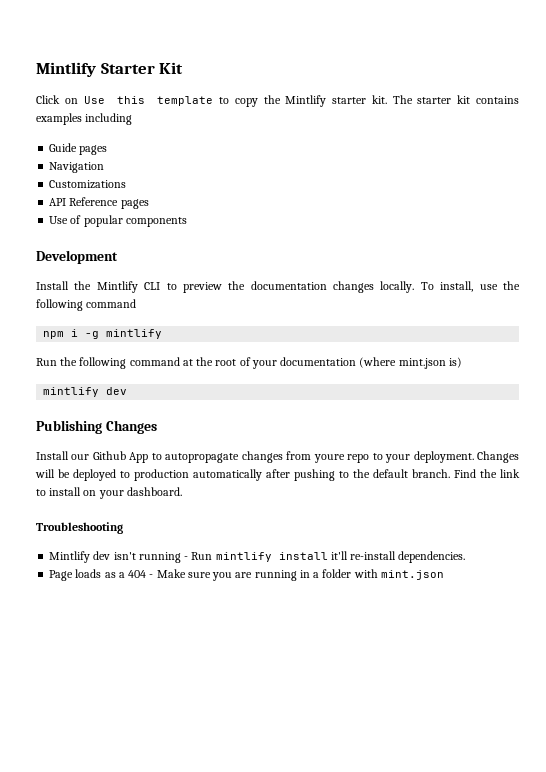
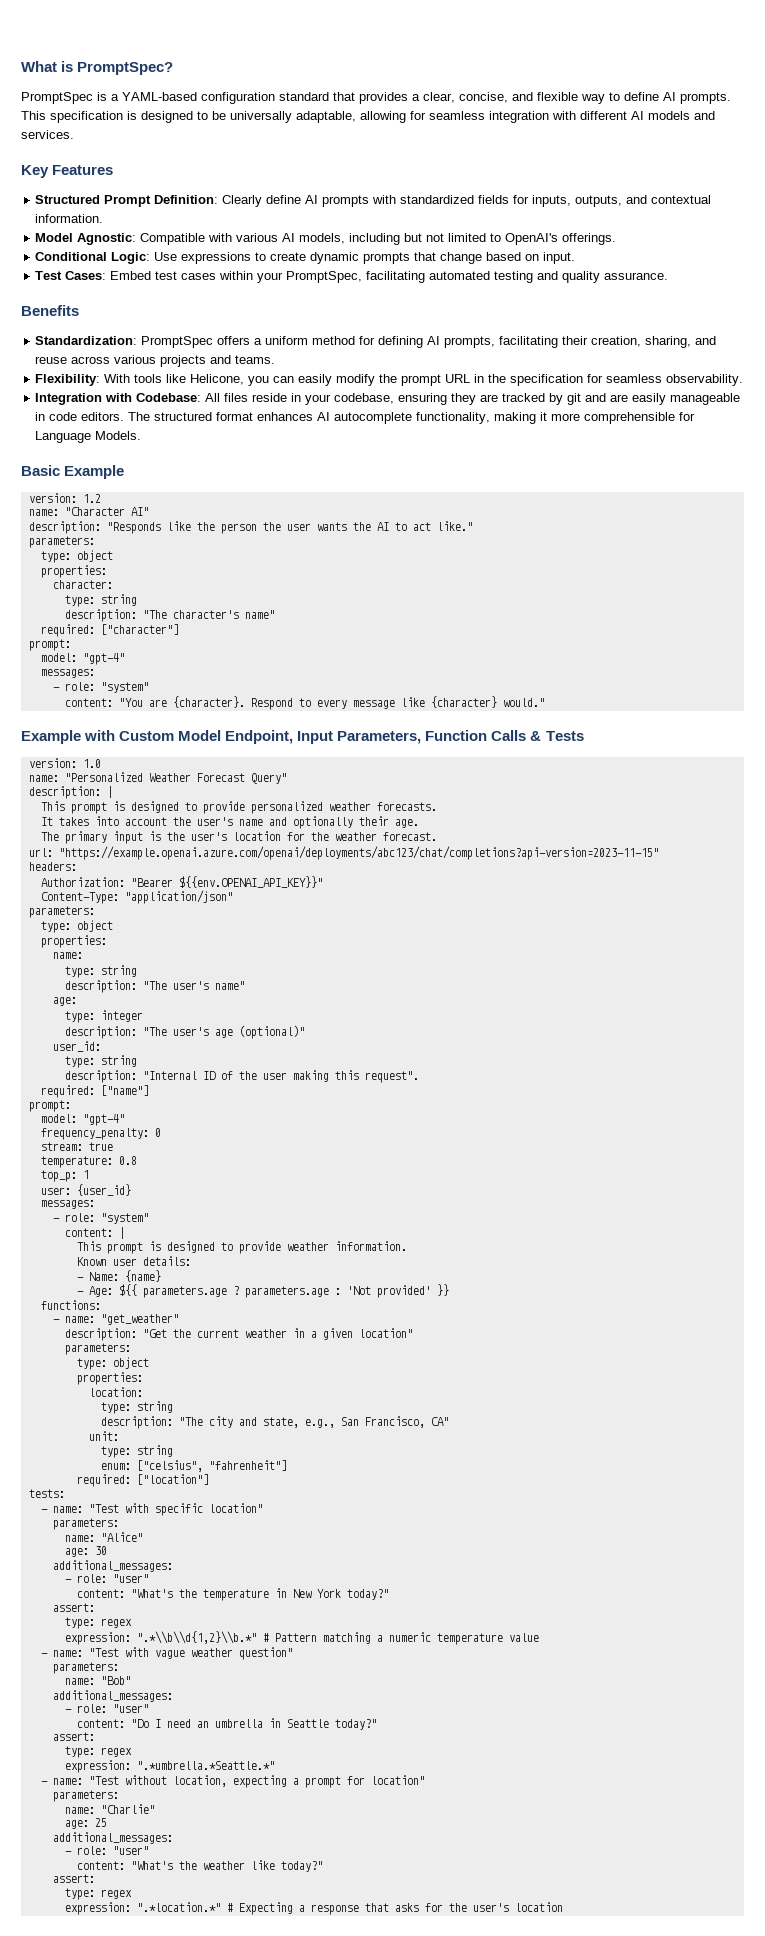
[36,62,184,77] [36,95,519,107] [36,113,133,125] [49,143,108,155] [49,162,105,173] [49,180,127,189] [49,197,149,209] [49,215,187,227] [36,250,118,264] [36,281,520,293] [36,299,137,311] [43,329,163,339] [36,357,462,369] [43,387,128,397] [36,420,157,434] [36,451,519,463] [35,469,520,481] [36,487,182,499] [36,522,123,534] [49,551,466,563] [49,569,444,581] Mintlify Starter Kit // Click on Use this template to copy the Mintlify starter kit. The starter kit contains examples including // Guide pages // Navigation // Customizations // API Reference pages // Use of popular components // Development // Install the Mintlify CLI to preview the documentation changes locally. To install, use the following command // npm i -g mintlify // Run the following command at the root of your documentation (where mint.json is) // mintlify dev // Publishing Changes // Install our Github App to autopropagate changes from youre repo to your deployment. Changes will be deployed to production automatically after pushing to the default branch. Find the link to install on your dashboard. // Troubleshooting // Mintlify dev isn't running - Run mintlify install it'll re-install dependencies. // Page loads as a 404 - Make sure you are running in a folder with mint.json -> [21,61,174,75] [21,92,731,104] [21,111,715,123] [21,130,74,139] [21,165,114,178] [35,195,712,207] [35,214,104,223] [35,233,617,245] [35,252,576,264] [35,271,669,283] [21,305,79,316] [35,336,717,348] [35,355,276,367] [35,374,744,386] [35,393,741,405] [35,412,696,424] [35,431,142,443] [21,465,125,479] [28,493,101,503] [28,507,149,516] [28,521,473,534] [28,536,95,548] [40,550,113,563] [40,565,107,578] [52,580,113,589] [64,594,137,607] [64,609,275,622] [40,624,179,637] [28,639,71,651] [40,653,125,665] [40,669,95,678] [52,682,149,693] [64,696,545,710] [21,730,584,744] [28,758,101,768] [28,772,287,784] [28,786,113,799] [40,801,437,814] [40,816,419,829] [40,831,437,844] [28,846,659,860] [28,862,77,871] [40,876,323,888] [40,890,233,904] [28,906,95,918] [40,920,113,933] [40,935,107,948] [52,952,83,959] [64,965,137,978] [64,980,245,993] [52,997,77,1006] [64,1010,143,1023] [64,1025,305,1039] [52,1041,101,1052] [64,1055,137,1068] [64,1070,419,1083] [40,1085,149,1098] [28,1100,71,1112] [40,1114,125,1126] [40,1128,161,1140] [40,1142,113,1151] [40,1156,137,1168] [40,1170,89,1182] [40,1184,131,1196] [40,1200,95,1209] [52,1213,149,1224] [64,1227,125,1239] [76,1241,407,1254] [76,1256,191,1266] [76,1270,161,1282] [76,1284,449,1298] [40,1300,101,1310] [52,1314,179,1325] [64,1328,413,1341] [64,1343,131,1355] [76,1357,149,1370] [76,1372,143,1385] [88,1387,143,1397] [100,1401,173,1414] [100,1416,449,1429] [88,1431,119,1441] [100,1445,173,1458] [100,1460,287,1472] [76,1474,209,1487] [28,1489,65,1498] [40,1503,263,1516] [52,1518,119,1530] [64,1532,143,1542] [64,1546,107,1557] [52,1560,173,1572] [64,1574,149,1583] [76,1588,389,1601] [52,1603,95,1612] [64,1617,132,1629] [64,1631,539,1645] [40,1647,293,1660] [52,1662,119,1674] [64,1676,131,1685] [52,1690,173,1702] [64,1704,149,1713] [76,1718,377,1730] [52,1732,95,1741] [64,1746,132,1758] [64,1760,275,1773] [40,1775,425,1788] [52,1790,119,1802] [64,1804,155,1814] [64,1818,107,1829] [52,1832,173,1844] [64,1846,149,1855] [76,1860,323,1872] [52,1874,95,1883] [64,1888,132,1900] [64,1902,563,1915] What is PromptSpec? // PromptSpec is a YAML-based configuration standard that provides a clear, concise, and flexible way to define AI prompts. This specification is designed to be universally adaptable, allowing for seamless integration with different AI models and services. // Key Features // Structured Prompt Definition: Clearly define AI prompts with standardized fields for inputs, outputs, and contextual information. // Model Agnostic: Compatible with various AI models, including but not limited to OpenAI's offerings. // Conditional Logic: Use expressions to create dynamic prompts that change based on input. // Test Cases: Embed test cases within your PromptSpec, facilitating automated testing and quality assurance. // Benefits // Standardization: PromptSpec offers a uniform method for defining AI prompts, facilitating their creation, sharing, and reuse across various projects and teams. // Flexibility: With tools like Helicone, you can easily modify the prompt URL in the specification for seamless observability. // Integration with Codebase: All files reside in your codebase, ensuring they are tracked by git and are easily manageable in code editors. The structured format enhances AI autocomplete functionality, making it more comprehensible for Language Models. // Basic Example // version: 1.2 // name: "Character AI" // description: "Responds like the person the user wants the AI to act like." // parameters: // type: object // properties: // character: // type: string // description: "The character's name" // required: ["character"] // prompt: // model: "gpt-4" // messages: // - role: "system" // content: "You are {character}. Respond to every message like {character} would." // Example with Custom Model Endpoint, Input Parameters, Function Calls & Tests // version: 1.0 // name: "Personalized Weather Forecast Query" // description: | // This prompt is designed to provide personalized weather forecasts. // It takes into account the user's name and optionally their age. // The primary input is the user's location for the weather forecast. // url: "https://example.openai.azure.com/openai/deployments/abc123/chat/completions?api-version=2023-11-15" // headers: // Authorization: "Bearer ${{env.OPENAI_API_KEY}}" // Content-Type: "application/json" // parameters: // type: object // properties: // name: // type: string // description: "The user's name" // age: // type: integer // description: "The user's age (optional)" // user_id: // type: string // description: "Internal ID of the user making this request". // required: ["name"] // prompt: // model: "gpt-4" // frequency_penalty: 0 // stream: true // temperature: 0.8 // top_p: 1 // user: {user_id} // messages: // - role: "system" // content: | // This prompt is designed to provide weather information. // Known user details: // - Name: {name} // - Age: ${{ parameters.age ? parameters.age : 'Not provided' }} // functions: // - name: "get_weather" // description: "Get the current weather in a given location" // parameters: // type: object // properties: // location: // type: string // description: "The city and state, e.g., San Francisco, CA" // unit: // type: string // enum: ["celsius", "fahrenheit"] // required: ["location"] // tests: // - name: "Test with specific location" // parameters: // name: "Alice" // age: 30 // additional_messages: // - role: "user" // content: "What's the temperature in New York today?" // assert: // type: regex // expression: ".*\\b\\d{1,2}\\b.*" # Pattern matching a numeric temperature value // - name: "Test with vague weather question" // parameters: // name: "Bob" // additional_messages: // - role: "user" // content: "Do I need an umbrella in Seattle today?" // assert: // type: regex // expression: ".*umbrella.*Seattle.*" // - name: "Test without location, expecting a prompt for location" // parameters: // name: "Charlie" // age: 25 // additional_messages: // - role: "user" // content: "What's the weather like today?" // assert: // type: regex // expression: ".*location.*" # Expecting a response that asks for the user's location

